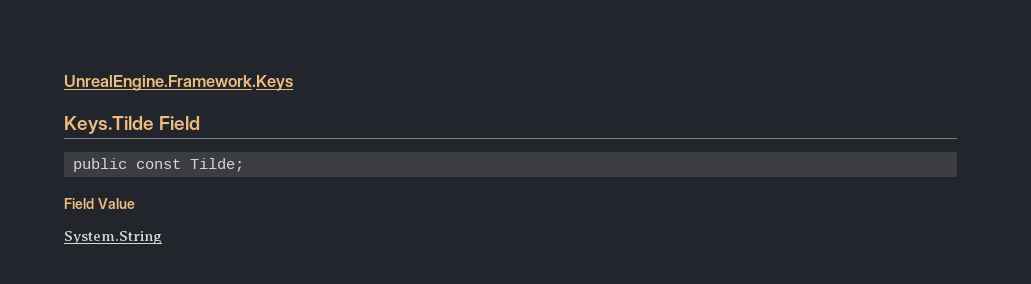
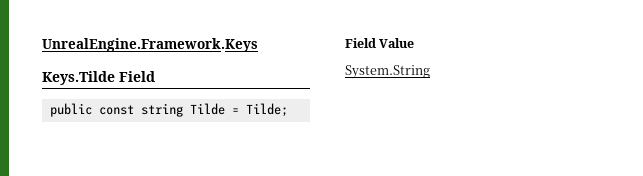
(181, 164) none -> [140,103,239,117] string Tilde =

